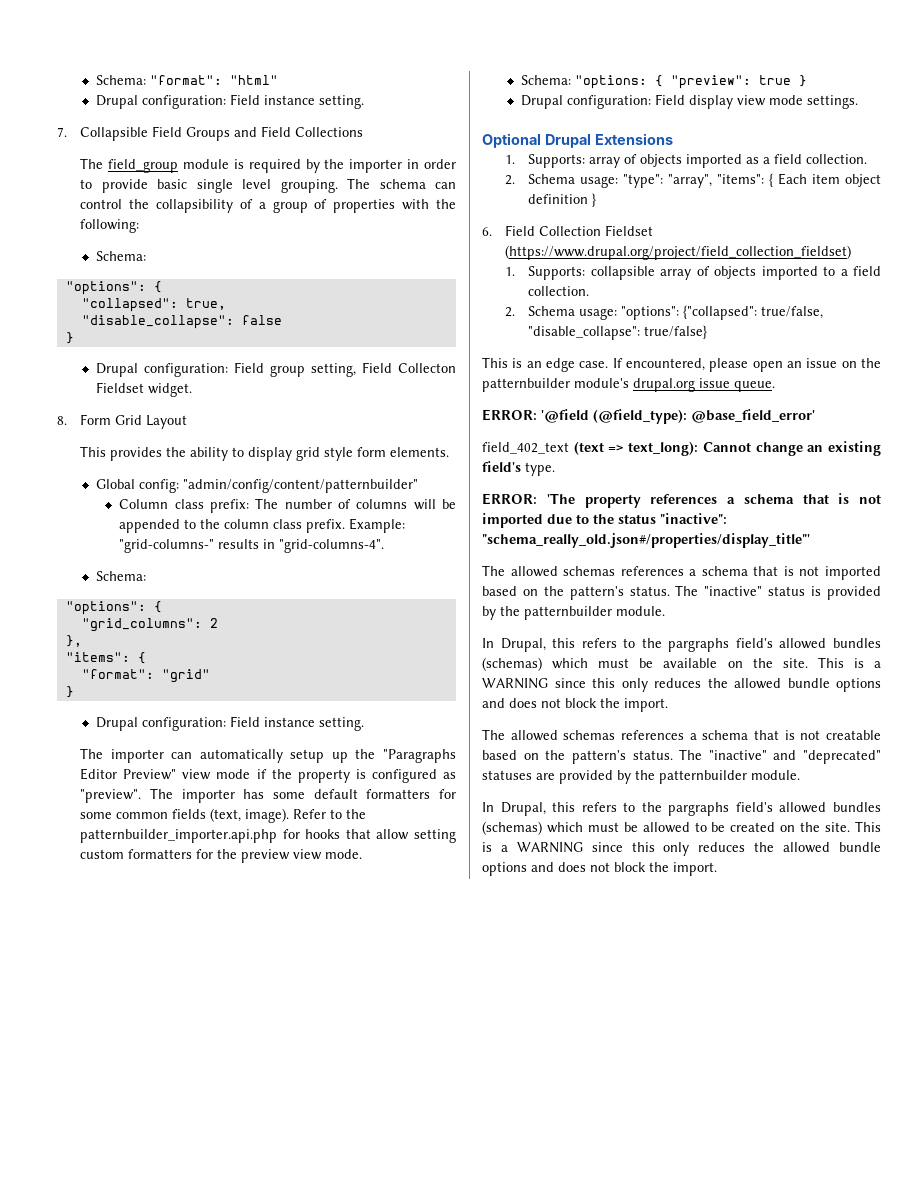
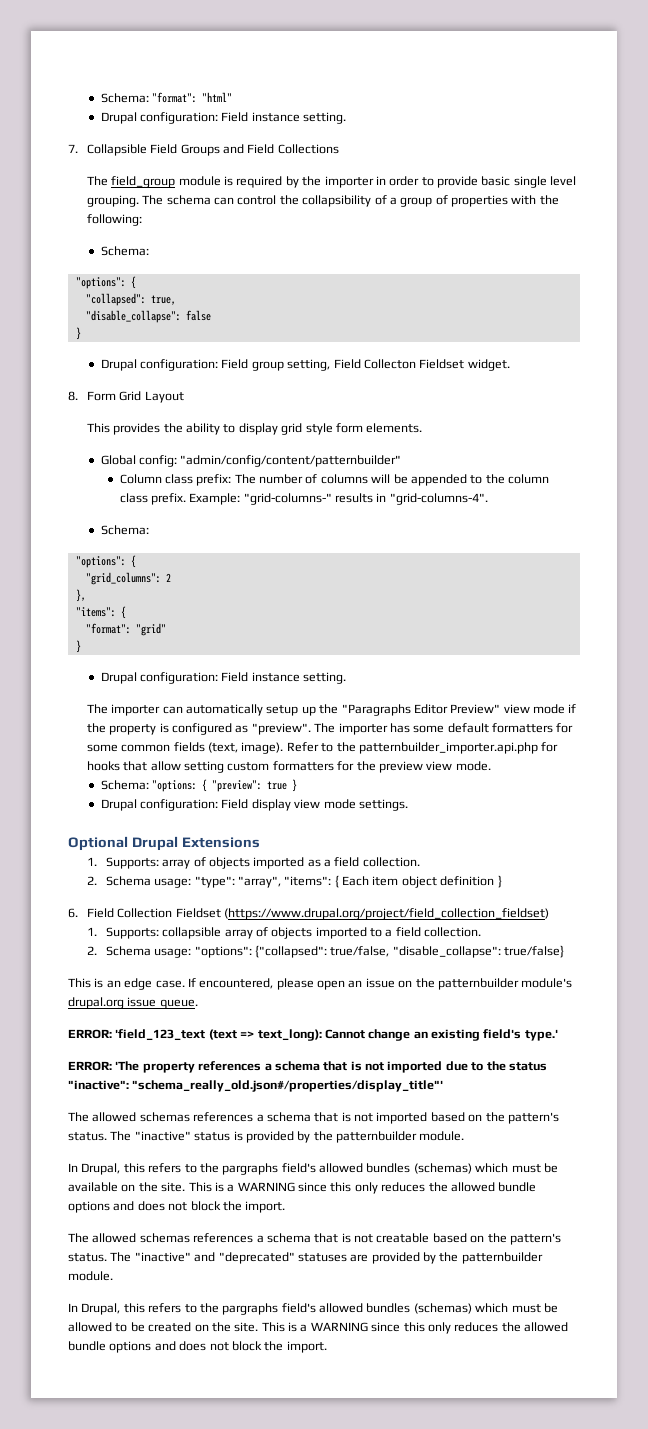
[541,409,815,424] [482,442,569,454] '@field (@field_type): @base_field_error' // field_402_text -> [115,1029,206,1041] 'field_123_text
[525,462,555,476] type. -> [524,1029,558,1041] type.'

